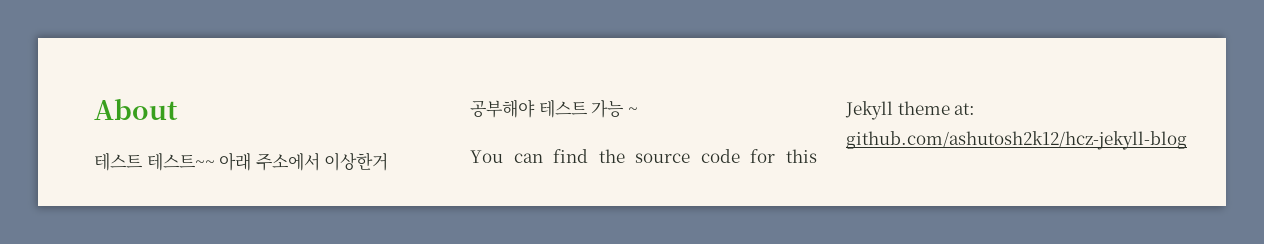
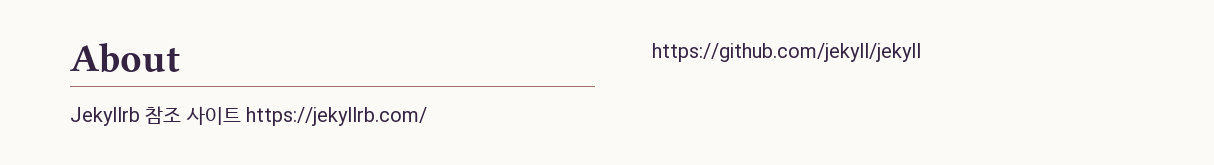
[94,152,389,171] [470,99,638,118] [470,149,817,163] [845,101,976,120] [846,131,1187,150] 테스트 테스트~~ 아래 주소에서 이상한거 공부해야 테스트 가능 ~ // You can find the source code for this Jekyll theme at: github.com/ashutosh2k12/hcz-jekyll-blog -> [70,106,428,126] [652,43,921,62] Jekyllrb 참조 사이트 https://jekyllrb.com/ https://github.com/jekyll/jekyll

